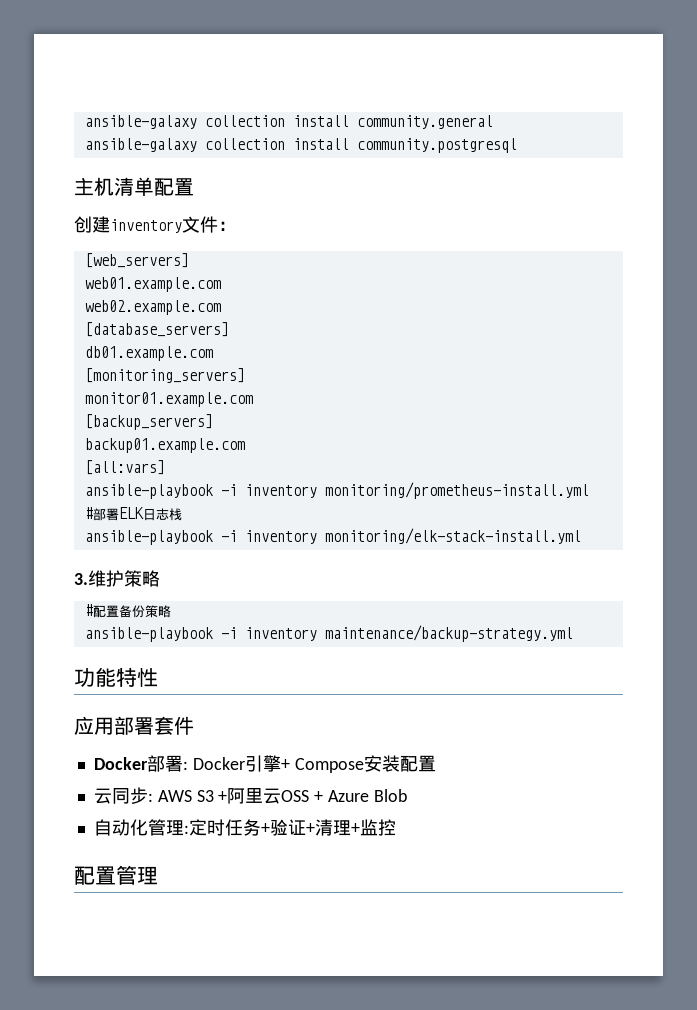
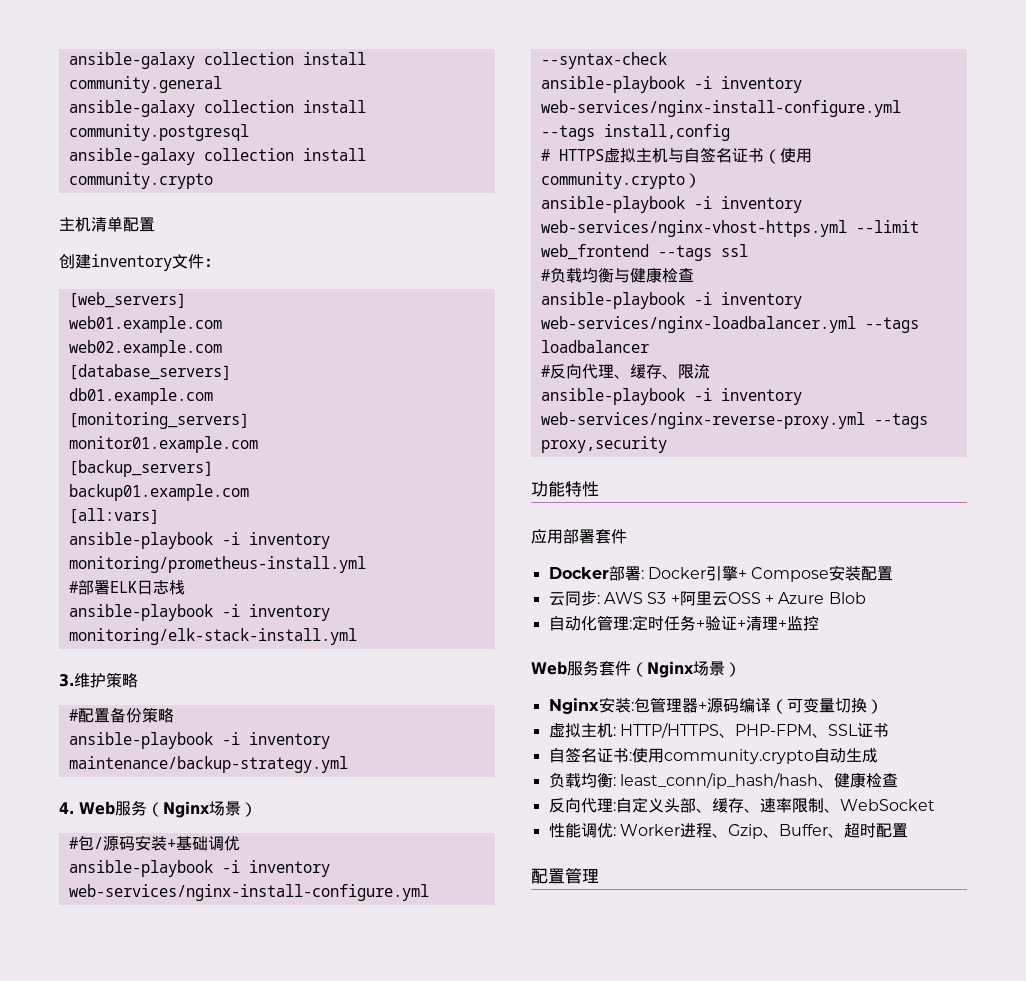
(517, 145) none -> [68,148,366,165] [68,172,213,189] // ansible-galaxy collection install community.crypto
(573, 633) none -> [59,800,257,818] [68,835,240,851] [68,860,330,877] [68,884,429,901] [540,52,667,69] [540,76,802,93] [540,100,901,117] [540,124,730,141] [540,147,812,164] [540,172,701,189] [540,196,802,213] [540,220,919,237] [540,244,748,261] [540,267,694,283] [540,292,802,309] [540,316,919,333] [540,340,649,353] [540,364,710,379] [540,388,802,405] [540,412,928,429] [540,436,667,453] // 4. Web服务（Nginx场景） // #包/源码安装+基础调优 // ansible-playbook -i inventory web-services/nginx-install-configure.yml --syntax-check // ansible-playbook -i inventory web-services/nginx-install-configure.yml --tags install,config // # HTTPS虚拟主机与自签名证书（使用community.crypto） // ansible-playbook -i inventory web-services/nginx-vhost-https.yml --limit web_frontend --tags ssl // #负载均衡与健康检查 // ansible-playbook -i inventory web-services/nginx-loadbalancer.yml --tags loadbalancer // #反向代理、缓存、限流 // ansible-playbook -i inventory web-services/nginx-reverse-proxy.yml --tags proxy,security
(396, 827) none -> [531,660,741,678] [548,697,883,714] [548,722,889,738] [548,747,878,764] [548,772,898,789] [548,797,935,813] [548,823,908,839] // Web服务套件（Nginx场景） // Nginx安装:包管理器+源码编译（可变量切换） // 虚拟主机: HTTP/HTTPS、PHP-FPM、SSL证书 // 自签名证书:使用community.crypto自动生成 // 负载均衡: least_conn/ip_hash/hash、健康检查 // 反向代理:自定义头部、缓存、速率限制、WebSocket // 性能调优: Worker进程、Gzip、Buffer、超时配置

